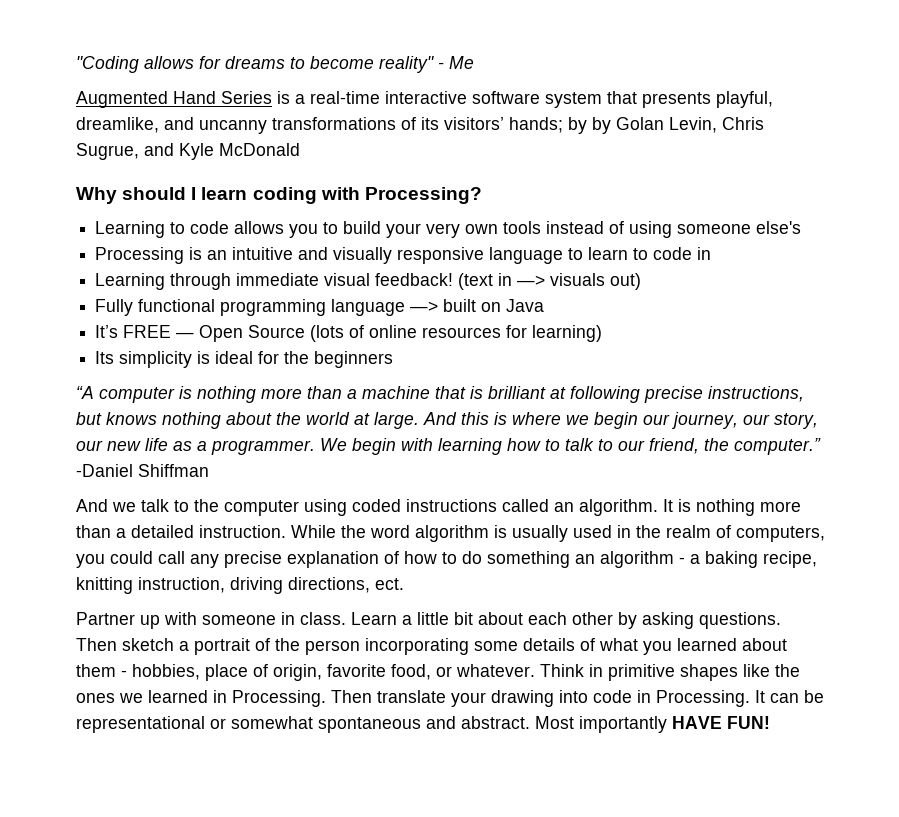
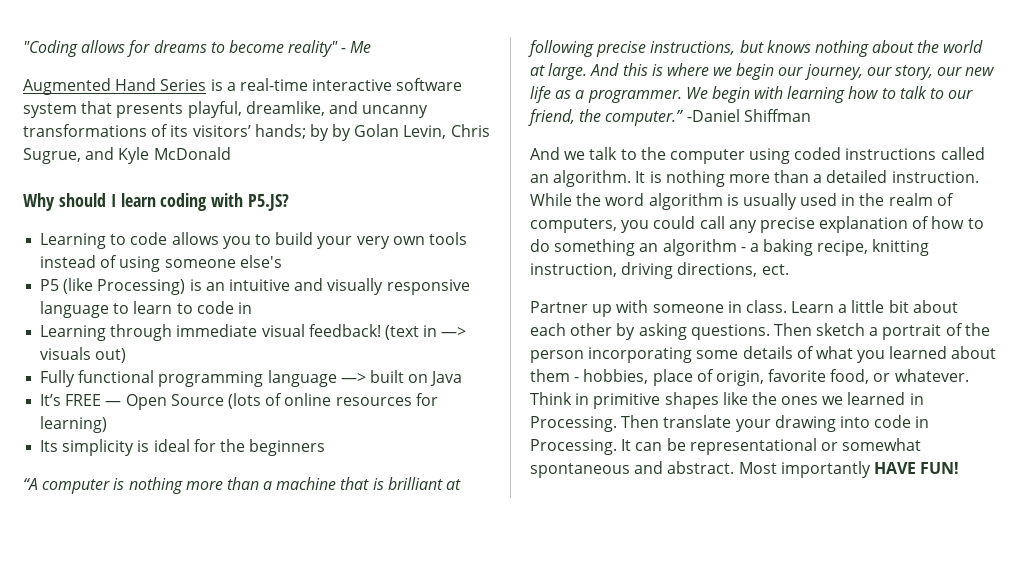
[364,187,482,204] Processing? -> [248,194,290,211] P5.JS?
[95,247,185,264] Processing -> [40,278,186,295] P5 (like Processing)

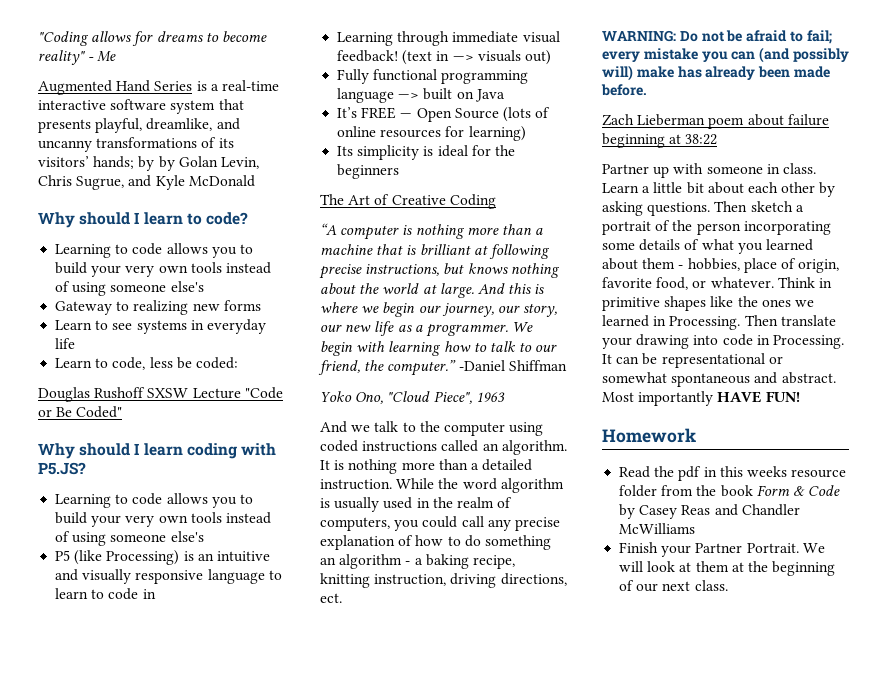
(231, 153) none -> [38,212,248,228] [55,243,253,258] [55,262,271,277] [55,281,204,296] [55,300,261,315] [55,319,266,334] [55,338,76,349] [55,357,238,370] [38,387,283,402] [38,406,123,418] // Why should I learn to code? // Learning to code allows you to build your very own tools instead of using someone else's // Gateway to realizing new forms // Learn to see systems in everyday life // Learn to code, less be coded: // Douglas Rushoff SXSW Lecture "Code or Be Coded"
(326, 447) none -> [320,194,496,209] // The Art of Creative Coding
(811, 115) none -> [320,391,505,404] // Yoko Ono, "Cloud Piece", 1963
(789, 269) none -> [602,30,832,44] [602,47,849,63] [602,65,830,81] [601,84,647,96] [602,114,829,129] [602,133,718,148] // WARNING: Do not be afraid to fail; every mistake you can (and possibly will) make has already been made before. // Zach Lieberman poem about failure beginning at 38:22
(960, 468) none -> [602,428,696,443] [619,466,847,481] [619,485,841,497] [619,504,800,519] [619,523,696,534] [619,542,825,557] [619,561,836,576] [619,580,728,592] // Homework // Read the pdf in this weeks resource folder from the book Form & Code by Casey Reas and Chandler McWilliams // Finish your Partner Portrait. We will look at them at the beginning of our next class.

